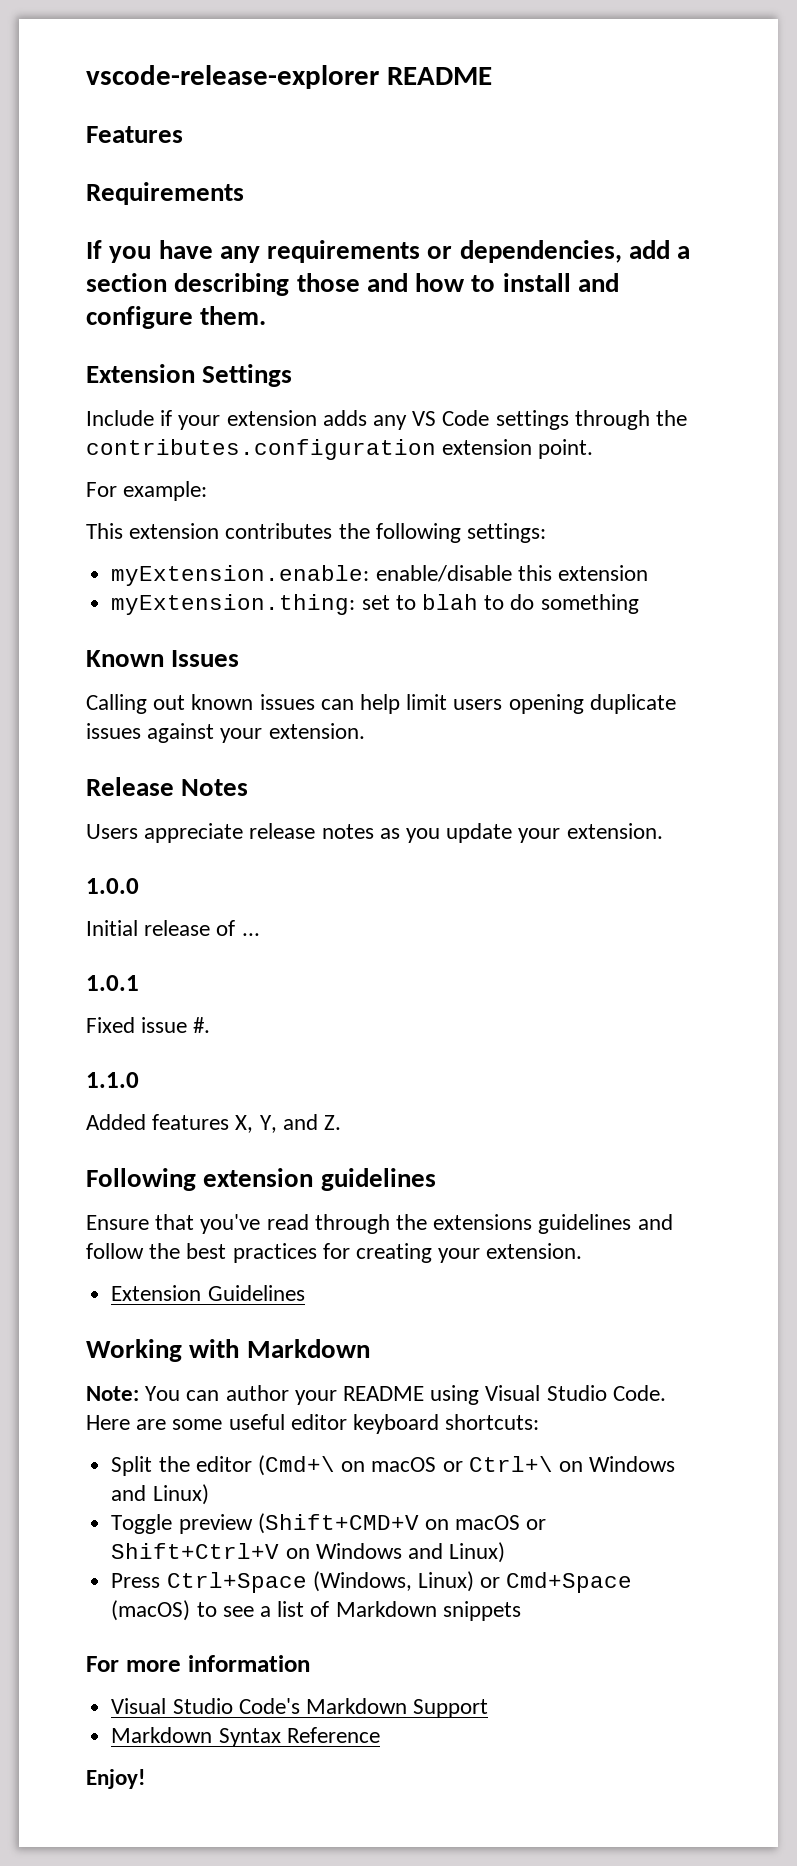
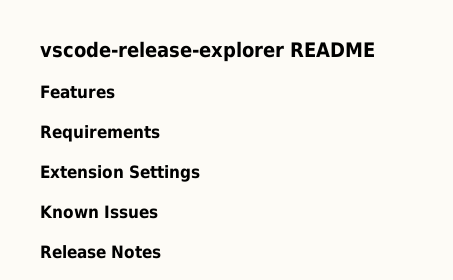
[86,240,691,263] [86,273,620,296] [86,306,267,329] [86,364,293,387] [86,410,688,430] [86,439,594,460] [86,481,208,501] [86,523,547,543] [111,565,648,586] [111,594,639,615] [86,650,240,667] [86,694,676,714] [86,723,365,743] [86,777,249,796] [86,823,663,843] [86,878,139,894] [86,920,260,936] [86,975,139,991] [86,1017,211,1033] [86,1072,139,1088] [86,1114,342,1133] [86,1168,436,1191] [86,1214,673,1234] [86,1243,583,1263] [111,1285,305,1301] [86,1339,370,1362] [86,1385,666,1405] [86,1414,540,1434] [111,1455,676,1476] [111,1484,209,1505] [111,1513,547,1534] [111,1542,506,1563] [111,1571,633,1593] [111,1600,521,1621] [86,1655,310,1672] [111,1698,489,1718] [111,1727,380,1747] [86,1769,145,1789] If you have any requirements or dependencies, add a section describing those and how to install and configure them. // Extension Settings // Include if your extension adds any VS Code settings through the contributes.configuration extension point. // For example: // This extension contributes the following settings: // myExtension.enable: enable/disable this extension // myExtension.thing: set to blah to do something // Known Issues // Calling out known issues can help limit users opening duplicate issues against your extension. // Release Notes // Users appreciate release notes as you update your extension. // 1.0.0 // Initial release of ... // 1.0.1 // Fixed issue #. // 1.1.0 // Added features X, Y, and Z. // Following extension guidelines // Ensure that you've read through the extensions guidelines and follow the best practices for creating your extension. // Extension Guidelines // Working with Markdown // Note: You can author your README using Visual Studio Code. Here are some useful editor keyboard shortcuts: // Split the editor (Cmd+\ on macOS or Ctrl+\ on Windows and Linux) // Toggle preview (Shift+CMD+V on macOS or Shift+Ctrl+V on Windows and Linux) // Press Ctrl+Space (Windows, Linux) or Cmd+Space (macOS) to see a list of Markdown snippets // For more information // Visual Studio Code's Markdown Support // Markdown Syntax Reference // Enjoy! -> [40,165,200,182] [40,205,158,219] [40,245,161,259] Extension Settings // Known Issues // Release Notes

